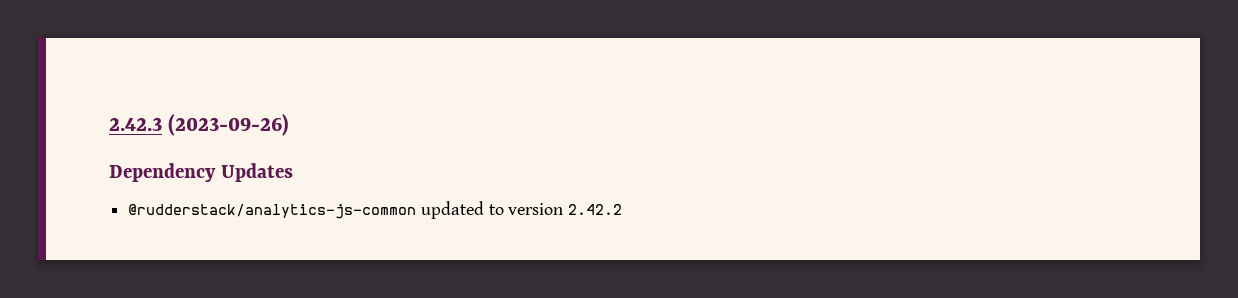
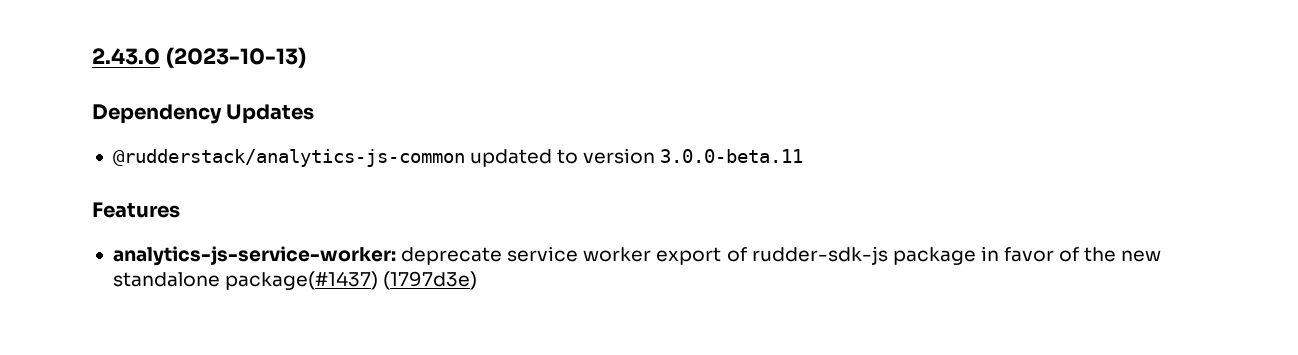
[109,114,290,136] 2.42.3 (2023-09-26) -> [92,47,306,68] 2.43.0 (2023-10-13)
[568,204,623,215] 2.42.2 -> [660,149,804,163] [92,202,180,218] [112,246,1162,266] [112,271,478,290] 3.0.0-beta.11 // Features // analytics-js-service-worker: deprecate service worker export of rudder-sdk-js package in favor of the new standalone package(#1437) (1797d3e)

